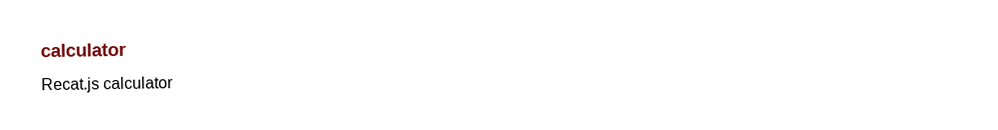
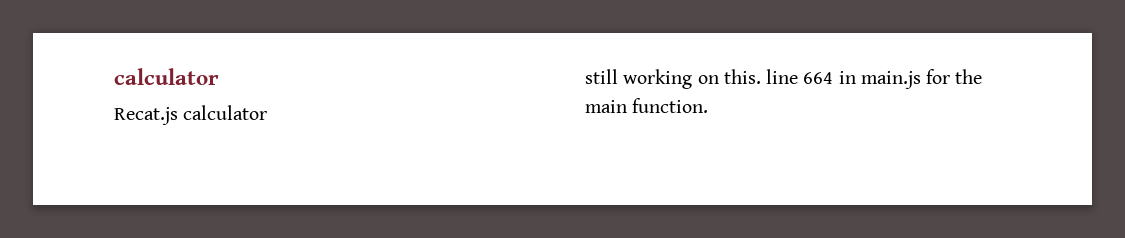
(175, 83) none -> [585,69,983,89] [585,98,709,113] // still working on this. line 664 in main.js for the main function.

